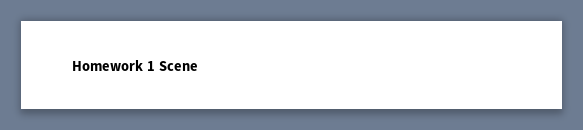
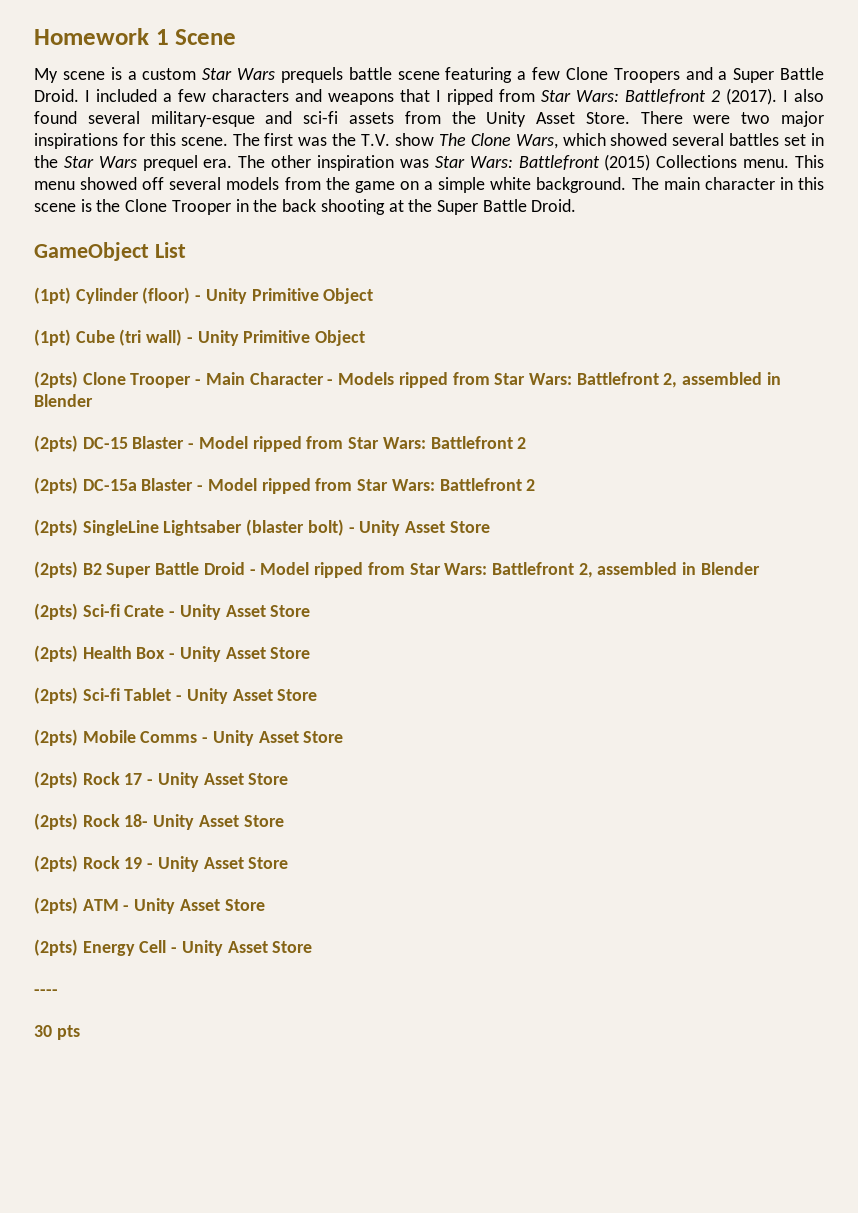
(198, 66) none -> [34,67,825,83] [34,88,824,105] [34,111,825,127] [34,133,825,149] [34,154,825,171] [34,177,825,193] [34,199,577,215] [34,242,186,261] [34,287,374,304] [34,329,366,346] [34,371,781,388] [34,394,93,407] [34,435,527,452] [34,477,536,494] [34,519,490,536] [34,561,760,578] [34,603,311,620] [34,645,311,662] [34,687,318,704] [34,729,344,746] [34,771,289,788] [34,813,284,830] [34,855,289,872] [34,897,265,914] [34,939,313,956] [34,989,58,995] [34,1025,80,1040] // My scene is a custom Star Wars prequels battle scene featuring a few Clone Troopers and a Super Battle Droid. I included a few characters and weapons that I ripped from Star Wars: Battlefront 2 (2017). I also found several military-esque and sci-fi assets from the Unity Asset Store. There were two major inspirations for this scene. The first was the T.V. show The Clone Wars, which showed several battles set in the Star Wars prequel era. The other inspiration was Star Wars: Battlefront (2015) Collections menu. This menu showed off several models from the game on a simple white background. The main character in this scene is the Clone Trooper in the back shooting at the Super Battle Droid. // GameObject List // (1pt) Cylinder (floor) - Unity Primitive Object // (1pt) Cube (tri wall) - Unity Primitive Object // (2pts) Clone Trooper - Main Character - Models ripped from Star Wars: Battlefront 2, assembled in Blender // (2pts) DC-15 Blaster - Model ripped from Star Wars: Battlefront 2 // (2pts) DC-15a Blaster - Model ripped from Star Wars: Battlefront 2 // (2pts) SingleLine Lightsaber (blaster bolt) - Unity Asset Store // (2pts) B2 Super Battle Droid - Model ripped from Star Wars: Battlefront 2, assembled in Blender // (2pts) Sci-fi Crate - Unity Asset Store // (2pts) Health Box - Unity Asset Store // (2pts) Sci-fi Tablet - Unity Asset Store // (2pts) Mobile Comms - Unity Asset Store // (2pts) Rock 17 - Unity Asset Store // (2pts) Rock 18- Unity Asset Store // (2pts) Rock 19 - Unity Asset Store // (2pts) ATM - Unity Asset Store // (2pts) Energy Cell - Unity Asset Store // ---- // 30 pts

